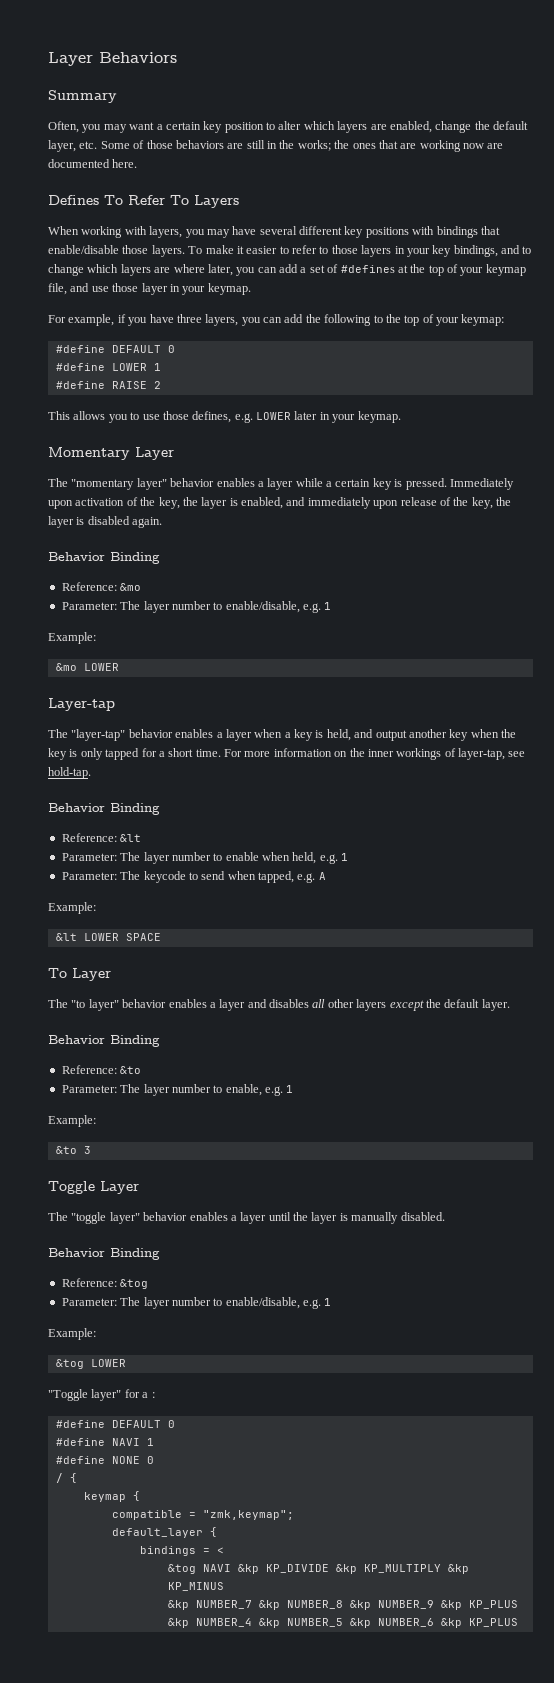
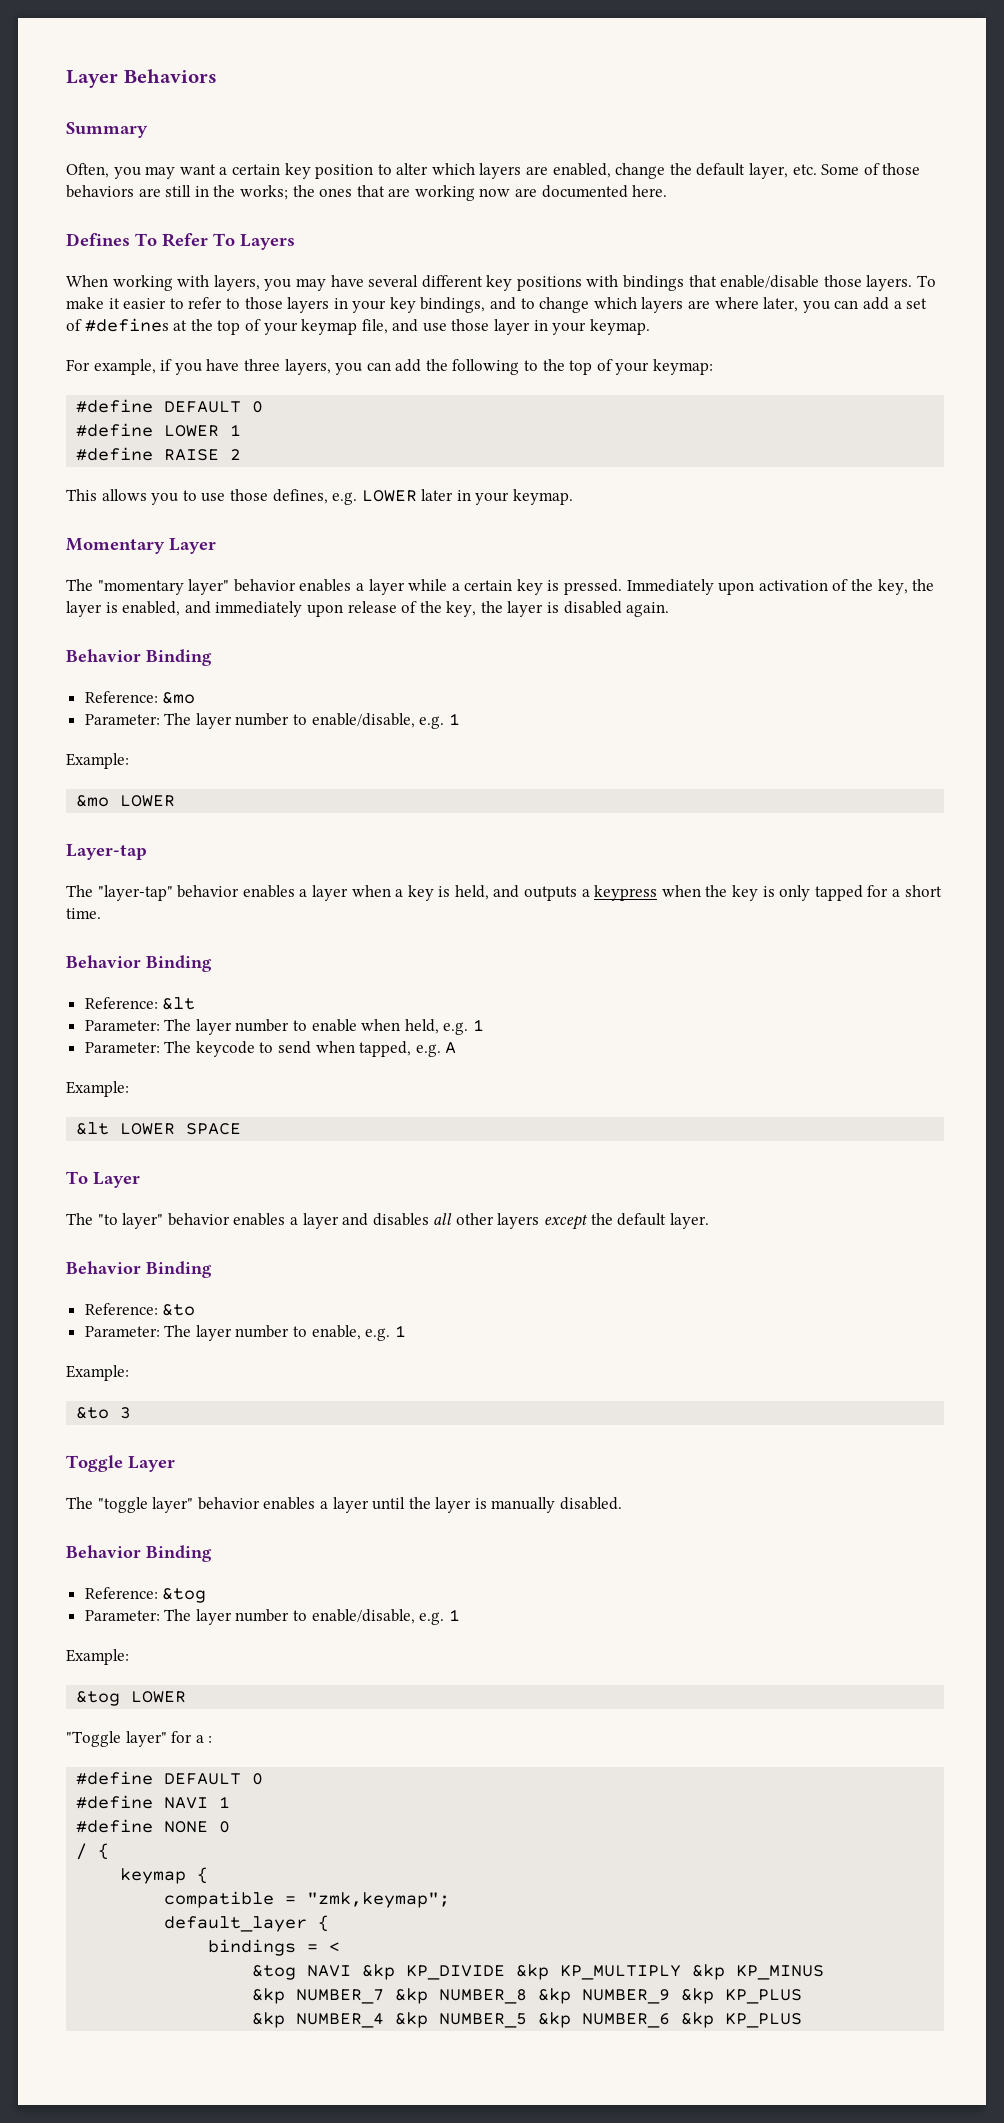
[375,729,469,741] output another key -> [524,885,658,901] outputs a keypress
[224,748,526,760] [48,767,91,779] For more information on the inner workings of layer-tap, see hold-tap. -> (101, 913) none

